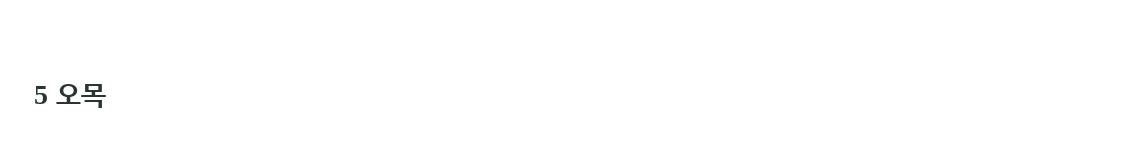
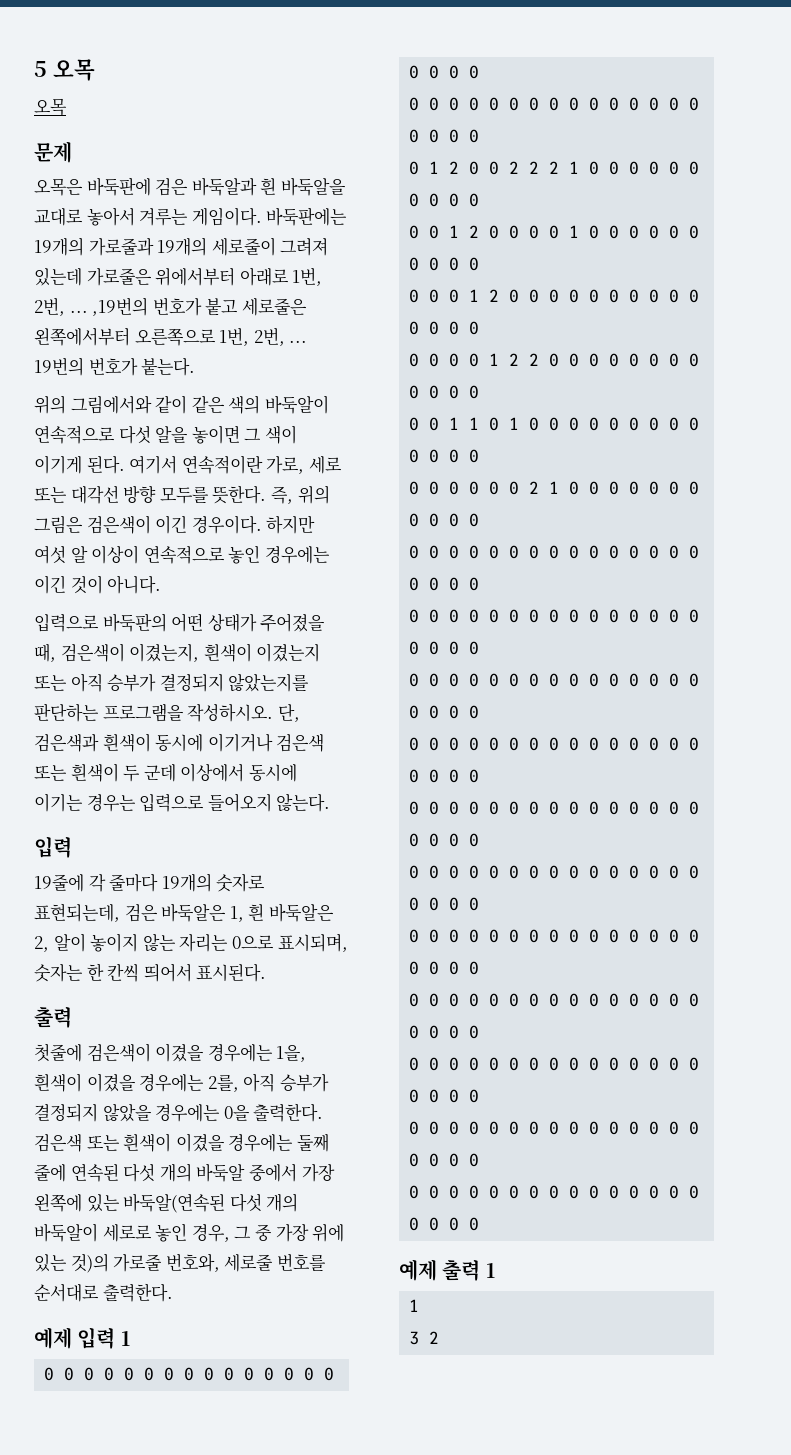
(106, 96) none -> [34,98,67,116] [34,141,72,163] [34,177,346,196] [34,207,348,226] [34,237,329,256] [34,267,323,286] [34,297,307,316] [34,327,308,346] [34,357,196,376] [34,395,329,414] [34,425,297,444] [34,455,342,474] [34,485,330,504] [34,515,316,534] [34,545,330,564] [34,575,162,594] [34,613,326,632] [34,643,321,662] [34,673,310,692] [34,703,300,722] [34,733,325,752] [34,763,297,782] [34,793,331,812] [34,837,72,858] [34,873,266,892] [34,903,334,922] [34,933,348,952] [34,963,267,982] [34,1007,72,1028] [34,1043,307,1062] [34,1073,329,1092] [34,1103,324,1122] [34,1133,329,1152] [34,1163,335,1182] [34,1193,299,1213] [34,1223,345,1242] [34,1253,326,1273] [34,1283,173,1302] [34,1327,130,1349] [44,1367,335,1381] [409,65,480,79] [409,97,700,111] [409,129,480,143] [409,161,700,175] [409,193,480,207] [409,225,700,239] [409,257,480,271] [409,289,700,303] [409,321,480,335] [409,353,700,367] [409,385,480,399] [409,417,700,431] [409,449,480,463] [409,481,700,495] [409,513,480,527] [409,545,700,559] [409,577,480,591] [409,609,700,623] [409,641,480,655] [409,673,700,687] [409,705,480,719] [409,737,700,751] [409,769,480,783] [409,801,700,815] [409,833,480,847] [409,865,700,879] [409,897,480,911] [409,929,700,943] [409,961,480,975] [409,993,700,1007] [409,1025,480,1039] [409,1057,700,1071] [409,1089,480,1103] [409,1121,700,1135] [409,1153,480,1167] [409,1185,700,1199] [409,1217,480,1231] [399,1259,495,1281] [409,1299,420,1312] [409,1331,440,1345] // 오목 // 문제 // 오목은 바둑판에 검은 바둑알과 흰 바둑알을 교대로 놓아서 겨루는 게임이다. 바둑판에는 19개의 가로줄과 19개의 세로줄이 그려져 있는데 가로줄은 위에서부터 아래로 1번, 2번, ... ,19번의 번호가 붙고 세로줄은 왼쪽에서부터 오른쪽으로 1번, 2번, ... 19번의 번호가 붙는다. // 위의 그림에서와 같이 같은 색의 바둑알이 연속적으로 다섯 알을 놓이면 그 색이 이기게 된다. 여기서 연속적이란 가로, 세로 또는 대각선 방향 모두를 뜻한다. 즉, 위의 그림은 검은색이 이긴 경우이다. 하지만 여섯 알 이상이 연속적으로 놓인 경우에는 이긴 것이 아니다. // 입력으로 바둑판의 어떤 상태가 주어졌을 때, 검은색이 이겼는지, 흰색이 이겼는지 또는 아직 승부가 결정되지 않았는지를 판단하는 프로그램을 작성하시오. 단, 검은색과 흰색이 동시에 이기거나 검은색 또는 흰색이 두 군데 이상에서 동시에 이기는 경우는 입력으로 들어오지 않는다. // 입력 // 19줄에 각 줄마다 19개의 숫자로 표현되는데, 검은 바둑알은 1, 흰 바둑알은 2, 알이 놓이지 않는 자리는 0으로 표시되며, 숫자는 한 칸씩 띄어서 표시된다. // 출력 // 첫줄에 검은색이 이겼을 경우에는 1을, 흰색이 이겼을 경우에는 2를, 아직 승부가 결정되지 않았을 경우에는 0을 출력한다. 검은색 또는 흰색이 이겼을 경우에는 둘째 줄에 연속된 다섯 개의 바둑알 중에서 가장 왼쪽에 있는 바둑알(연속된 다섯 개의 바둑알이 세로로 놓인 경우, 그 중 가장 위에 있는 것)의 가로줄 번호와, 세로줄 번호를 순서대로 출력한다. // 예제 입력 1 // 0 0 0 0 0 0 0 0 0 0 0 0 0 0 0 0 0 0 0 // 0 0 0 0 0 0 0 0 0 0 0 0 0 0 0 0 0 0 0 // 0 1 2 0 0 2 2 2 1 0 0 0 0 0 0 0 0 0 0 // 0 0 1 2 0 0 0 0 1 0 0 0 0 0 0 0 0 0 0 // 0 0 0 1 2 0 0 0 0 0 0 0 0 0 0 0 0 0 0 // 0 0 0 0 1 2 2 0 0 0 0 0 0 0 0 0 0 0 0 // 0 0 1 1 0 1 0 0 0 0 0 0 0 0 0 0 0 0 0 // 0 0 0 0 0 0 2 1 0 0 0 0 0 0 0 0 0 0 0 // 0 0 0 0 0 0 0 0 0 0 0 0 0 0 0 0 0 0 0 // 0 0 0 0 0 0 0 0 0 0 0 0 0 0 0 0 0 0 0 // 0 0 0 0 0 0 0 0 0 0 0 0 0 0 0 0 0 0 0 // 0 0 0 0 0 0 0 0 0 0 0 0 0 0 0 0 0 0 0 // 0 0 0 0 0 0 0 0 0 0 0 0 0 0 0 0 0 0 0 // 0 0 0 0 0 0 0 0 0 0 0 0 0 0 0 0 0 0 0 // 0 0 0 0 0 0 0 0 0 0 0 0 0 0 0 0 0 0 0 // 0 0 0 0 0 0 0 0 0 0 0 0 0 0 0 0 0 0 0 // 0 0 0 0 0 0 0 0 0 0 0 0 0 0 0 0 0 0 0 // 0 0 0 0 0 0 0 0 0 0 0 0 0 0 0 0 0 0 0 // 0 0 0 0 0 0 0 0 0 0 0 0 0 0 0 0 0 0 0 // 예제 출력 1 // 1 // 3 2

